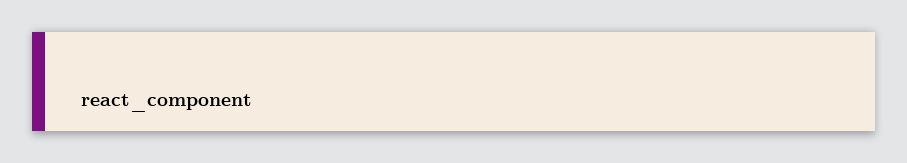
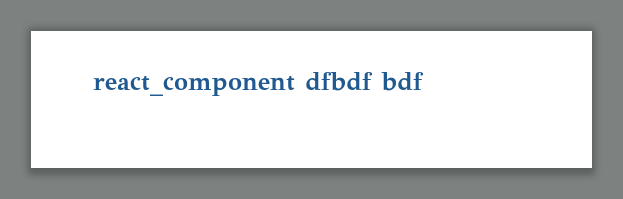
(252, 103) none -> [305,72,424,91] dfbdf bdf

